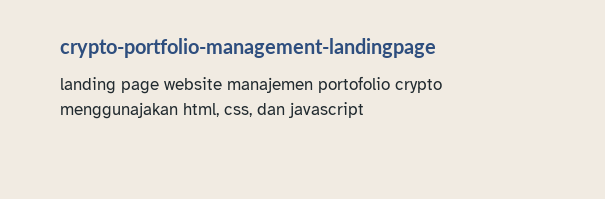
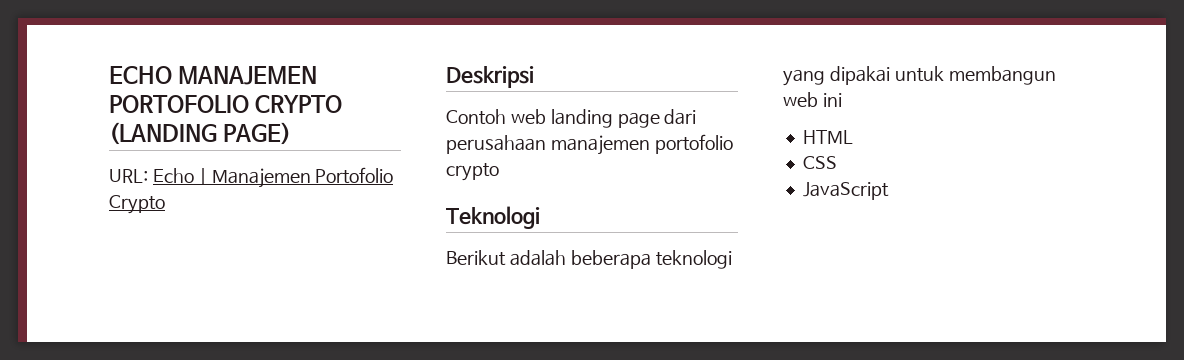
[60,38,436,58] [60,76,442,94] [60,102,364,119] crypto-portfolio-management-landingpage // landing page website manajemen portofolio crypto menggunajakan html, css, dan javascript -> [109,66,318,85] [109,95,343,113] [109,122,292,145] [109,167,394,188] [109,195,165,214] [446,66,534,88] [446,109,697,128] [446,134,733,155] [446,163,499,181] [446,206,540,229] [446,250,732,269] [783,66,1056,86] [783,92,842,107] [802,130,853,144] [802,156,837,169] [802,182,889,200] ECHO MANAJEMEN PORTOFOLIO CRYPTO (LANDING PAGE) // URL: Echo | Manajemen Portofolio Crypto // Deskripsi // Contoh web landing page dari perusahaan manajemen portofolio crypto // Teknologi // Berikut adalah beberapa teknologi yang dipakai untuk membangun web ini // HTML // CSS // JavaScript

